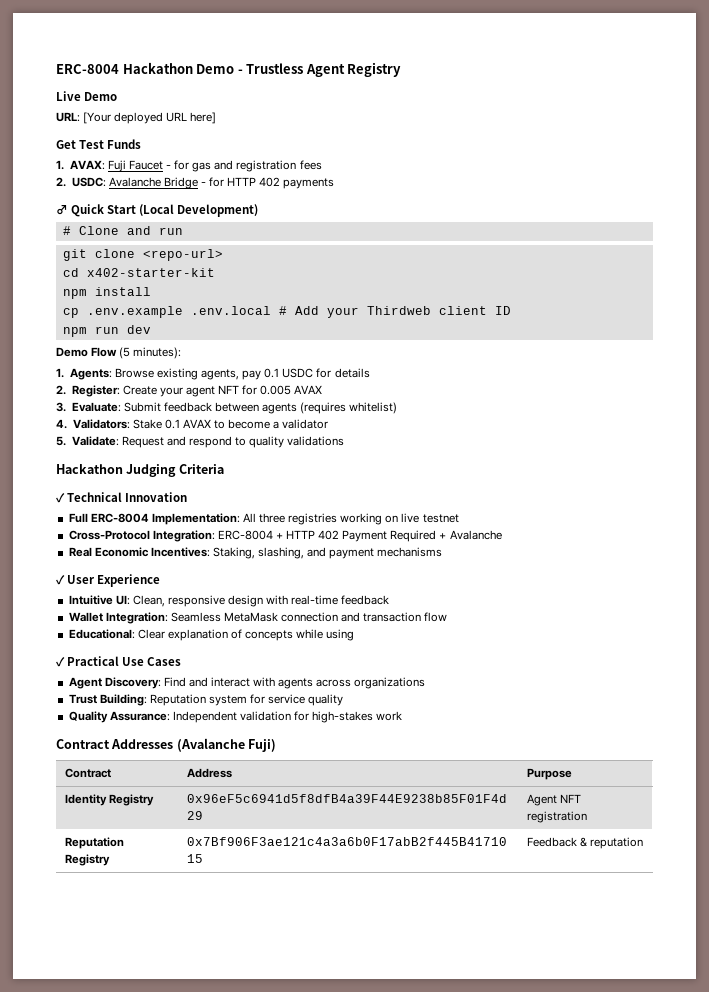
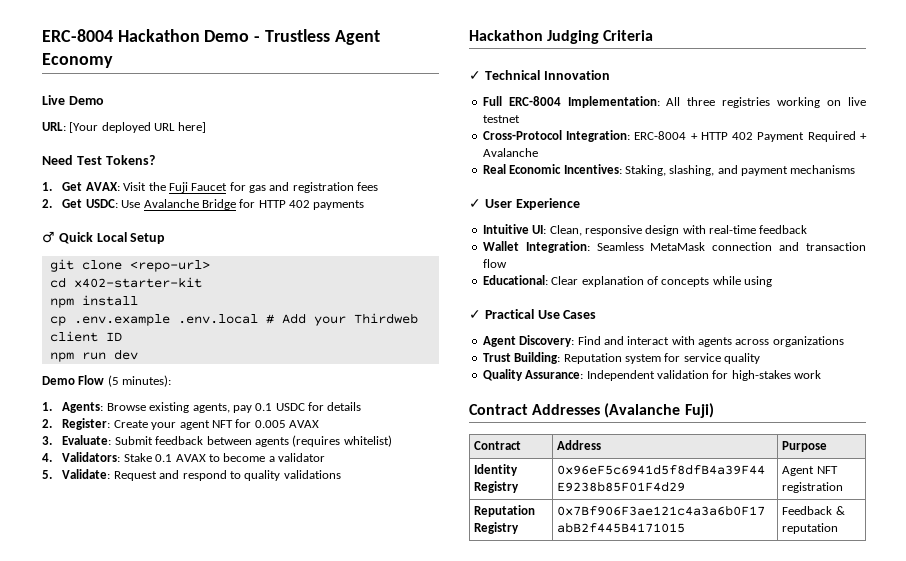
[347,62,402,77] Registry -> [42,53,113,68] Economy
[56,139,142,149] [56,160,105,170] Get Test Funds // 1. AVAX: -> [42,155,155,165] [42,182,166,191] Need Test Tokens? // 1. Get AVAX: Visit the
[166,165,172,169] - -> (228, 187) none
[71,177,106,187] USDC: -> [62,199,141,208] Get USDC: Use
[201,182,207,186] - -> (236, 204) none
[107,204,259,217] [62,226,183,235] Start (Local Development) // # Clone and run -> [96,232,166,244] Local Setup

